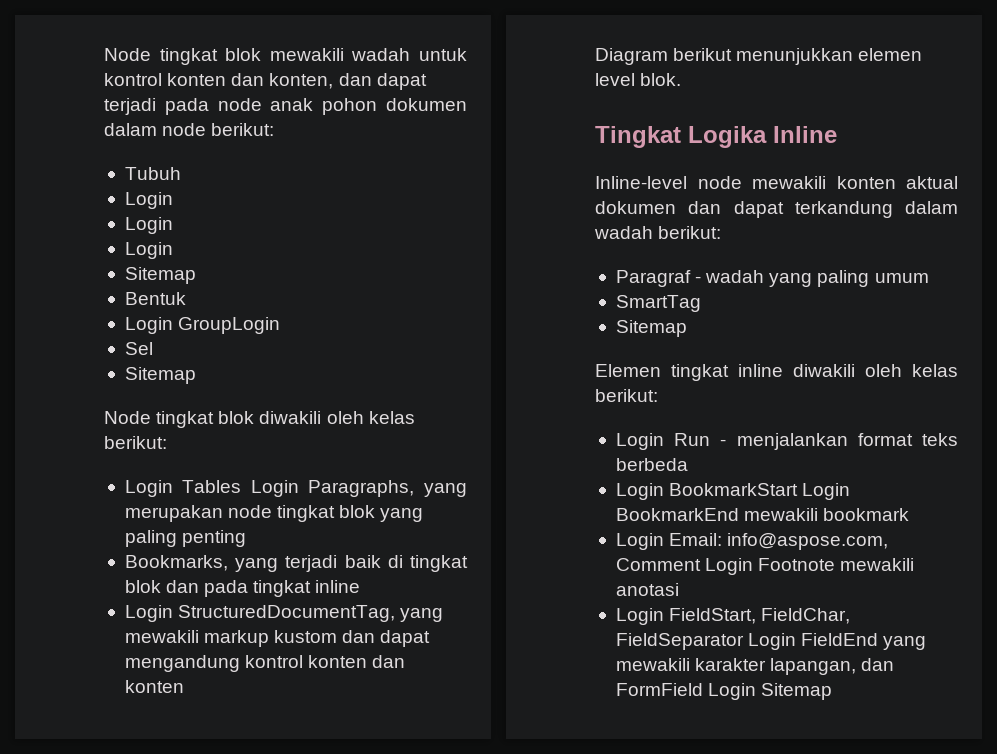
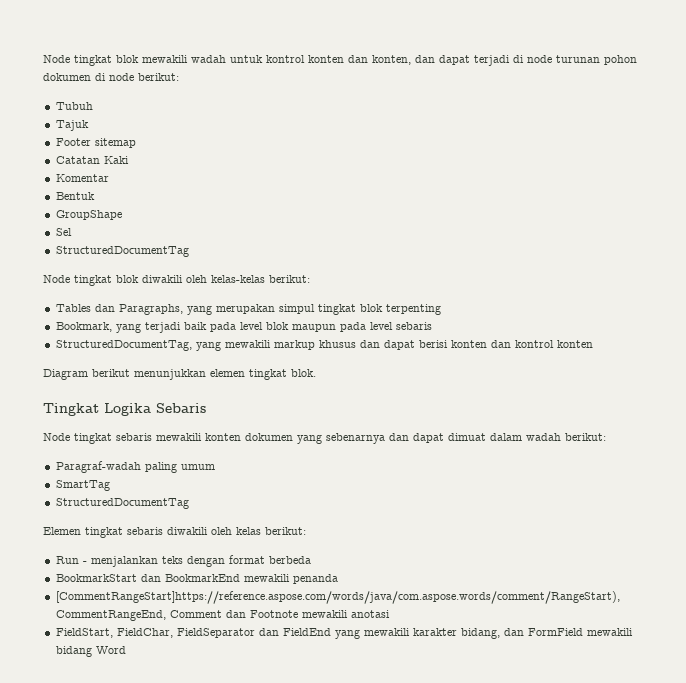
[164,98,314,115] pada node anak -> [513,55,600,63] di node turunan
[104,123,157,136] dalam -> [95,73,106,81] di
[124,192,173,209] [124,217,173,234] [124,242,173,259] [124,267,196,284] Login // Login // Login // Sitemap -> [55,120,89,131] [55,138,136,148] [55,156,129,164] [55,174,109,182] Tajuk // Footer sitemap // Catatan Kaki // Komentar
[124,317,281,334] Login GroupLogin -> [55,210,122,220] GroupShape
[124,367,196,384] Sitemap -> [55,246,189,257] StructuredDocumentTag
[368,411,415,424] [104,436,167,449] [124,480,299,497] kelas berikut: // Login Tables Login -> [211,275,310,283] [55,304,115,312] kelas-kelas berikut: // Tables dan
[228,505,424,522] [124,530,247,547] [124,555,468,572] [124,580,361,597] [124,605,173,622] node tingkat blok yang paling penting // Bookmarks, yang terjadi baik di tingkat blok dan pada tingkat inline // Login -> [278,304,441,315] [55,322,432,333] simpul tingkat blok terpenting // Bookmark, yang terjadi baik pada level blok maupun pada level sebaris //
[274,630,431,647] [124,655,406,672] kustom dan dapat mengandung kontrol konten dan -> [318,340,554,350] khusus dan dapat berisi konten dan kontrol
[595,73,635,86] level -> [249,369,287,380] tingkat
[773,126,837,143] [595,176,958,189] [595,201,893,218] Inline // Inline-level node mewakili konten aktual dokumen dan dapat terkandung -> [156,403,206,413] [43,433,486,444] Sebaris // Node tingkat sebaris mewakili konten dokumen yang sebenarnya dan dapat dimuat
[615,270,813,287] Paragraf - wadah yang -> [55,461,141,473] Paragraf-wadah
[615,320,687,337] Sitemap -> [55,498,189,509] StructuredDocumentTag
[738,364,958,377] [595,389,658,402] [615,433,664,450] inline diwakili oleh kelas berikut: // Login -> [127,527,306,535] sebaris diwakili oleh kelas berikut: //
[857,433,958,446] [615,458,688,471] [615,483,851,500] [615,508,910,521] [615,533,889,550] [615,558,754,575] format teks berbeda // Login BookmarkStart Login BookmarkEnd mewakili bookmark // Login Email: info@aspose.com, Comment Login -> [161,555,311,567] [55,574,338,584] [55,591,620,604] [55,610,246,621] teks dengan format berbeda // BookmarkStart dan BookmarkEnd mewakili penanda // [CommentRangeStart]https://reference.aspose.com/words/java/com.aspose.words/comment/RangeStart), CommentRangeEnd, Comment dan
[615,608,664,625] Login -> (390, 614) none
[748,633,797,650] Login -> [258,628,279,636] dan
[770,658,857,675] lapangan, -> [460,628,500,639] bidang,
[708,683,833,700] Login Sitemap -> [586,628,633,636] [55,646,126,657] mewakili bidang Word

